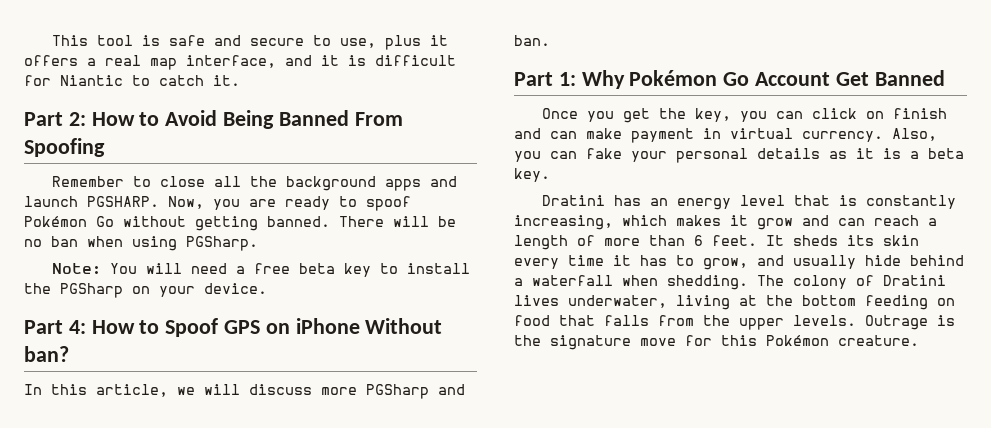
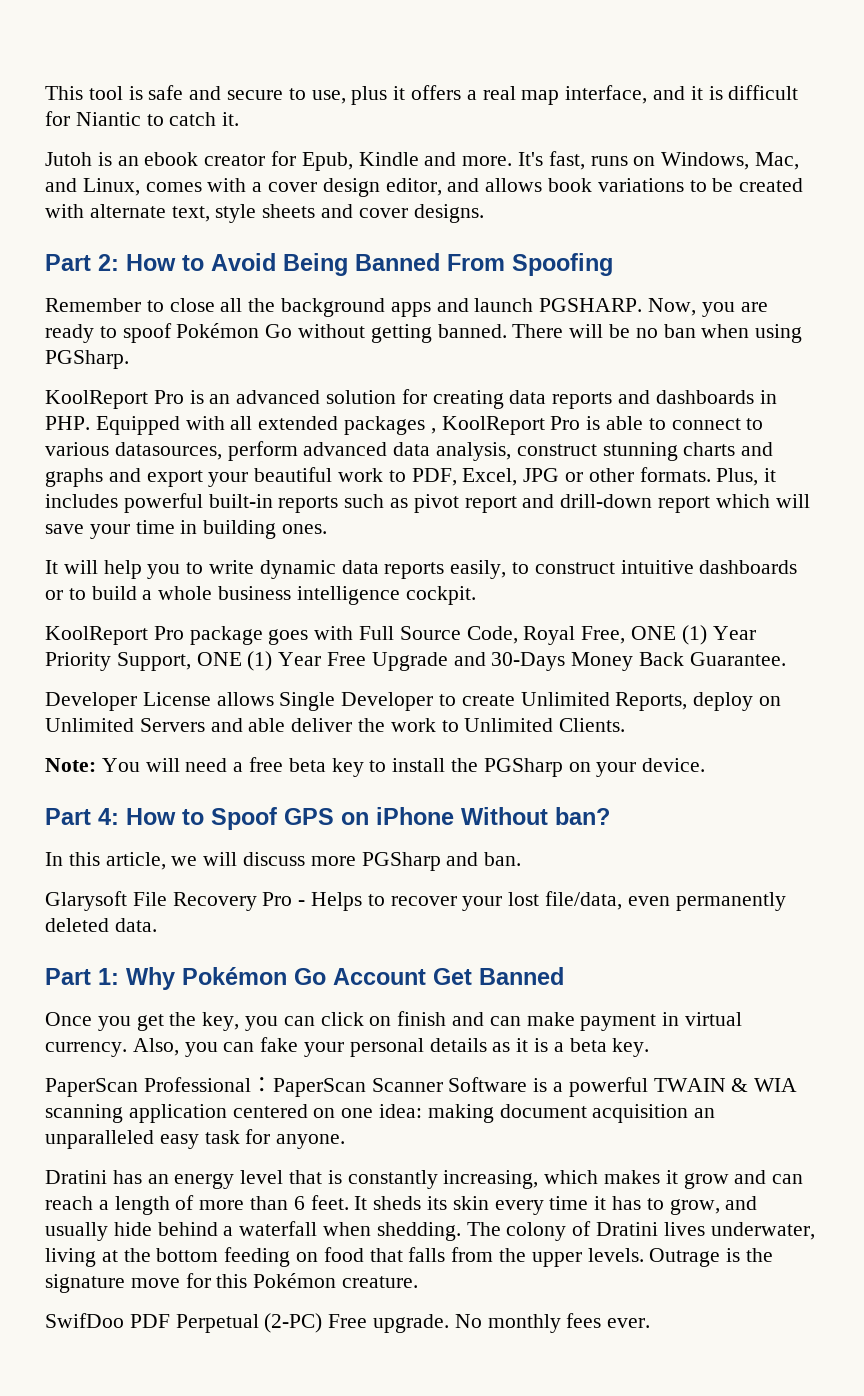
(240, 80) none -> [45,151,800,171] [45,178,804,197] [45,204,484,223] // Jutoh is an ebook creator for Epub, Kindle and more. It's fast, runs on Windows, Mac, and Linux, comes with a cover design editor, and allows book variations to be created with alternate text, style sheets and cover designs.
(258, 243) none -> [45,389,777,409] [45,416,764,435] [45,441,774,461] [45,467,777,487] [45,493,810,513] [45,520,328,539] [45,560,798,579] [45,586,476,605] [45,625,756,645] [45,651,786,671] [45,692,782,711] [45,718,626,732] // KoolReport Pro is an advanced solution for creating data reports and dashboards in PHP. Equipped with all extended packages , KoolReport Pro is able to connect to various datasources, perform advanced data analysis, construct stunning charts and graphs and export your beautiful work to PDF, Excel, JPG or other formats. Plus, it includes powerful built-in reports such as pivot report and drill-down report which will save your time in building ones. // It will help you to write dynamic data reports easily, to construct intuitive dashboards or to build a whole business intelligence cockpit. // KoolReport Pro package goes with Full Source Code, Royal Free, ONE (1) Year Priority Support, ONE (1) Year Free Upgrade and 30-Days Money Back Guarantee. // Developer License allows Single Developer to create Unlimited Reports, deploy on Unlimited Servers and able deliver the work to Unlimited Clients.
(550, 40) none -> [45,891,786,911] [45,918,157,932] // Glarysoft File Recovery Pro - Helps to recover your lost file/data, even permanently deleted data.
(550, 175) none -> [45,1077,798,1097] [45,1104,716,1123] [45,1129,346,1149] // PaperScan Professional：PaperScan Scanner Software is a powerful TWAIN & WIA scanning application centered on one idea: making document acquisition an unparalleled easy task for anyone.
(919, 340) none -> [45,1313,651,1333] // SwifDoo PDF Perpetual (2-PC) Free upgrade. No monthly fees ever.

